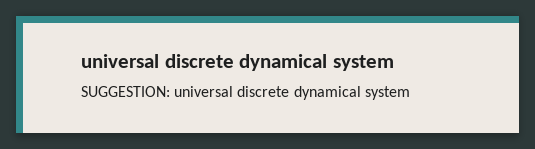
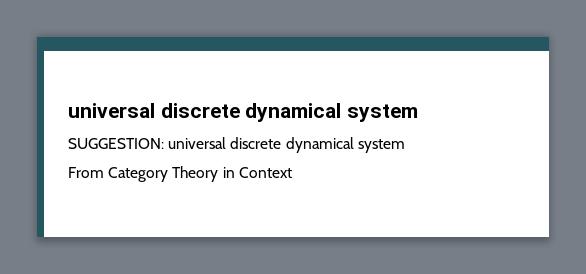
(410, 93) none -> [68,166,292,182] // From Category Theory in Context

